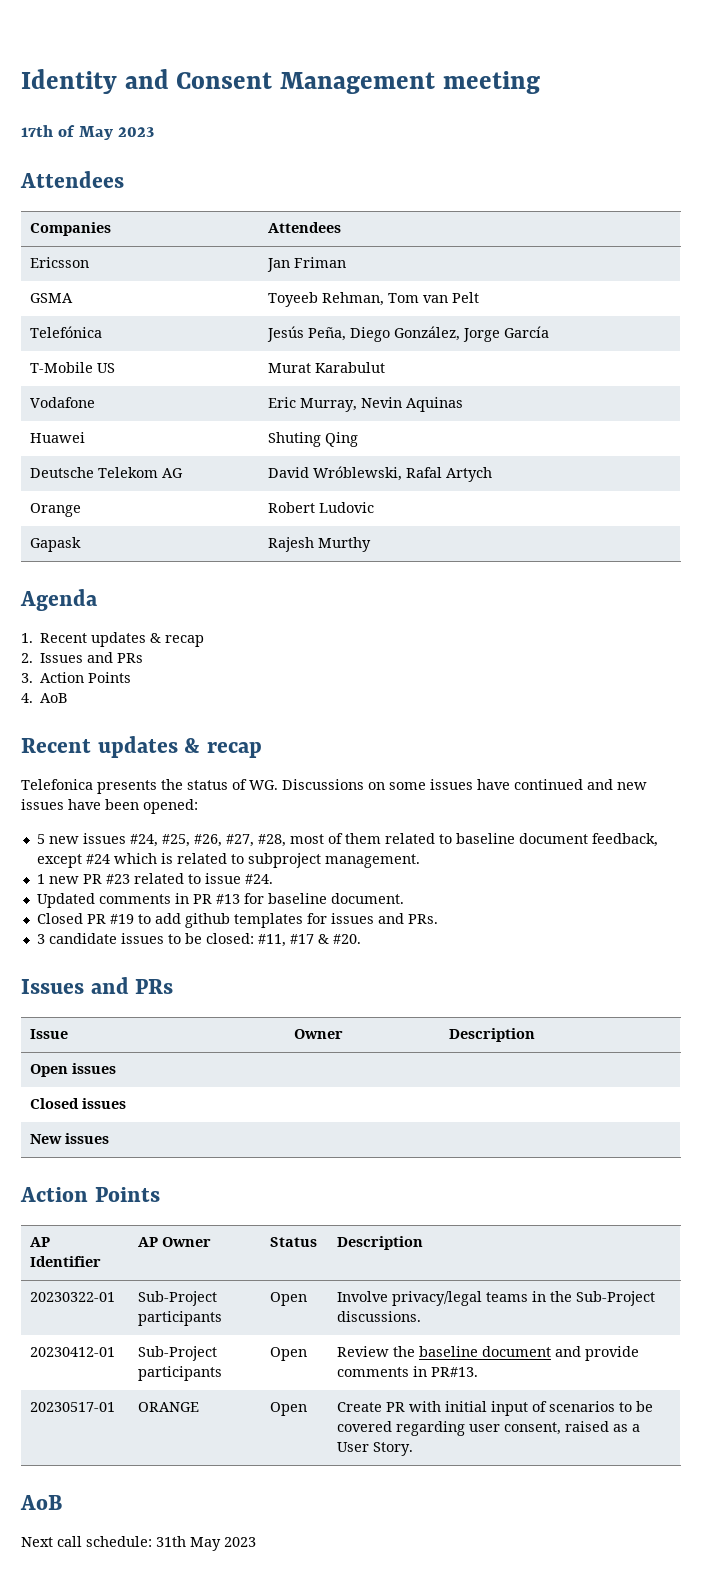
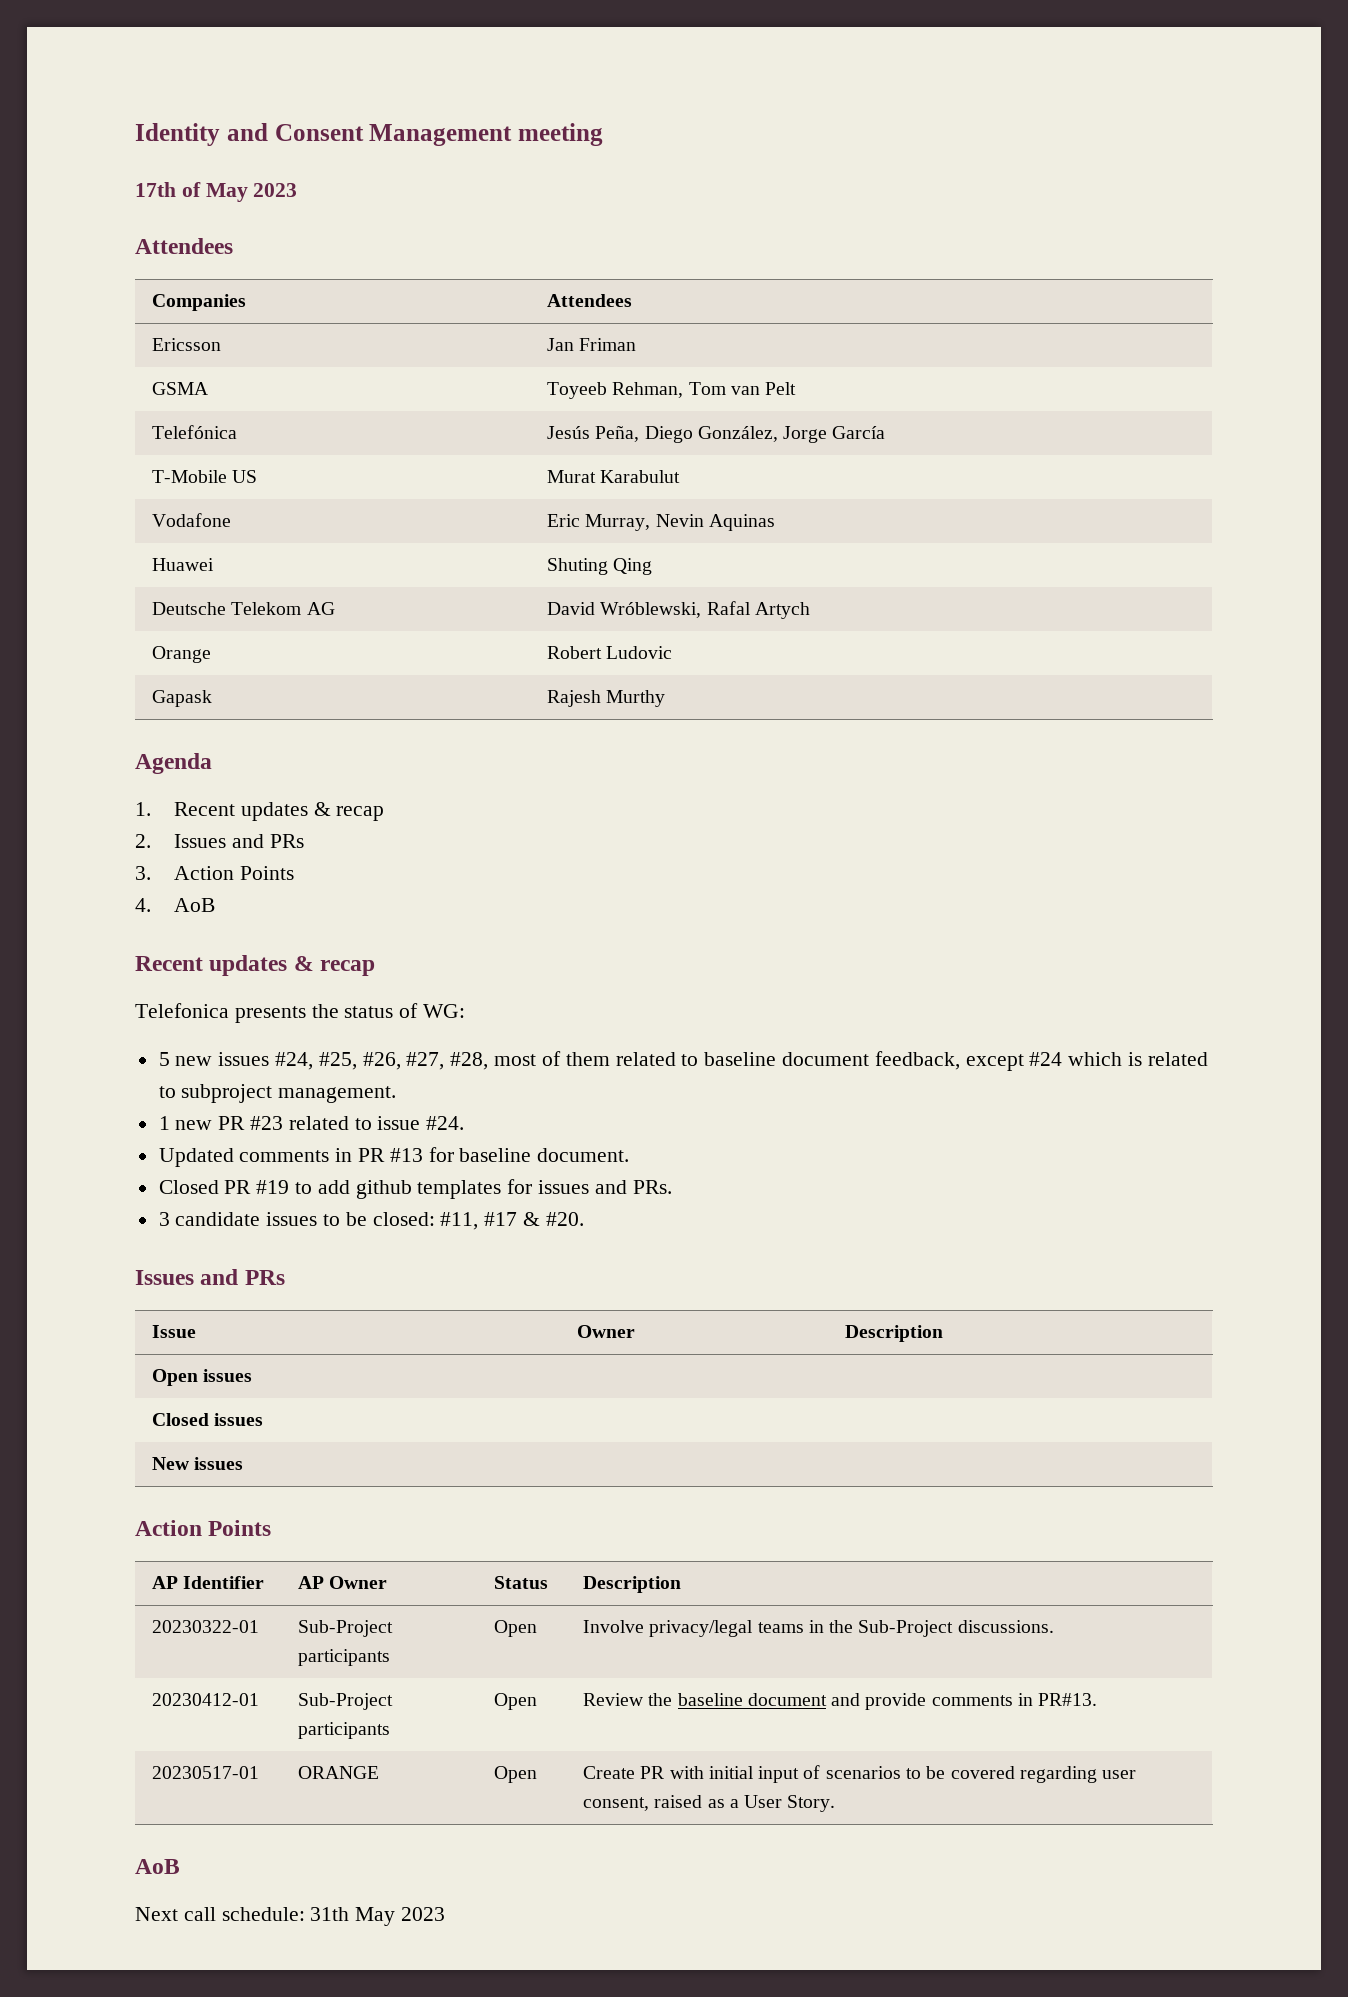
[249,779,647,790] [21,799,198,814] WG. Discussions on some issues have continued and new issues have been opened: -> [423,1004,466,1018] WG:

